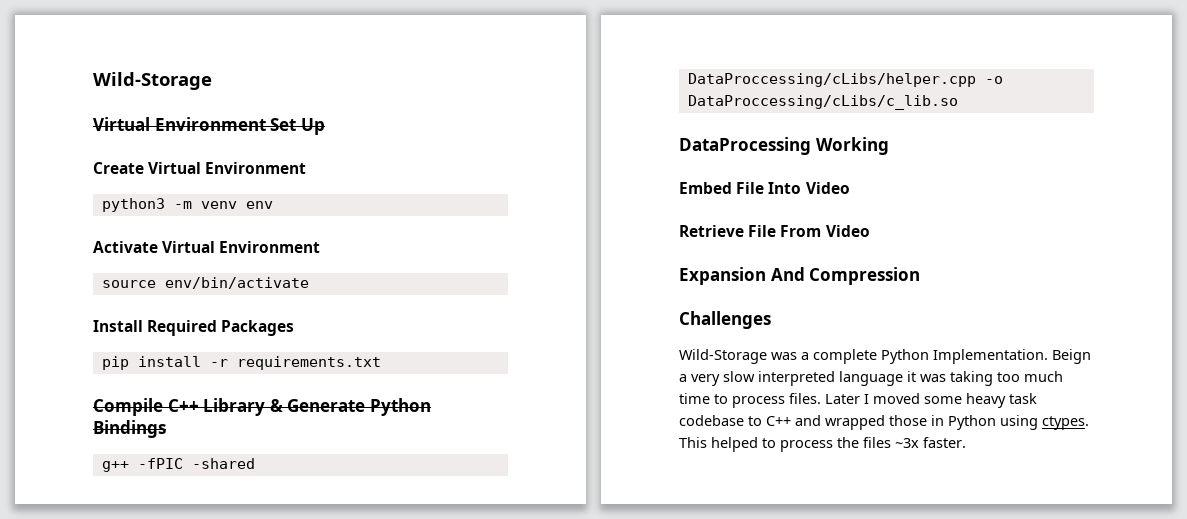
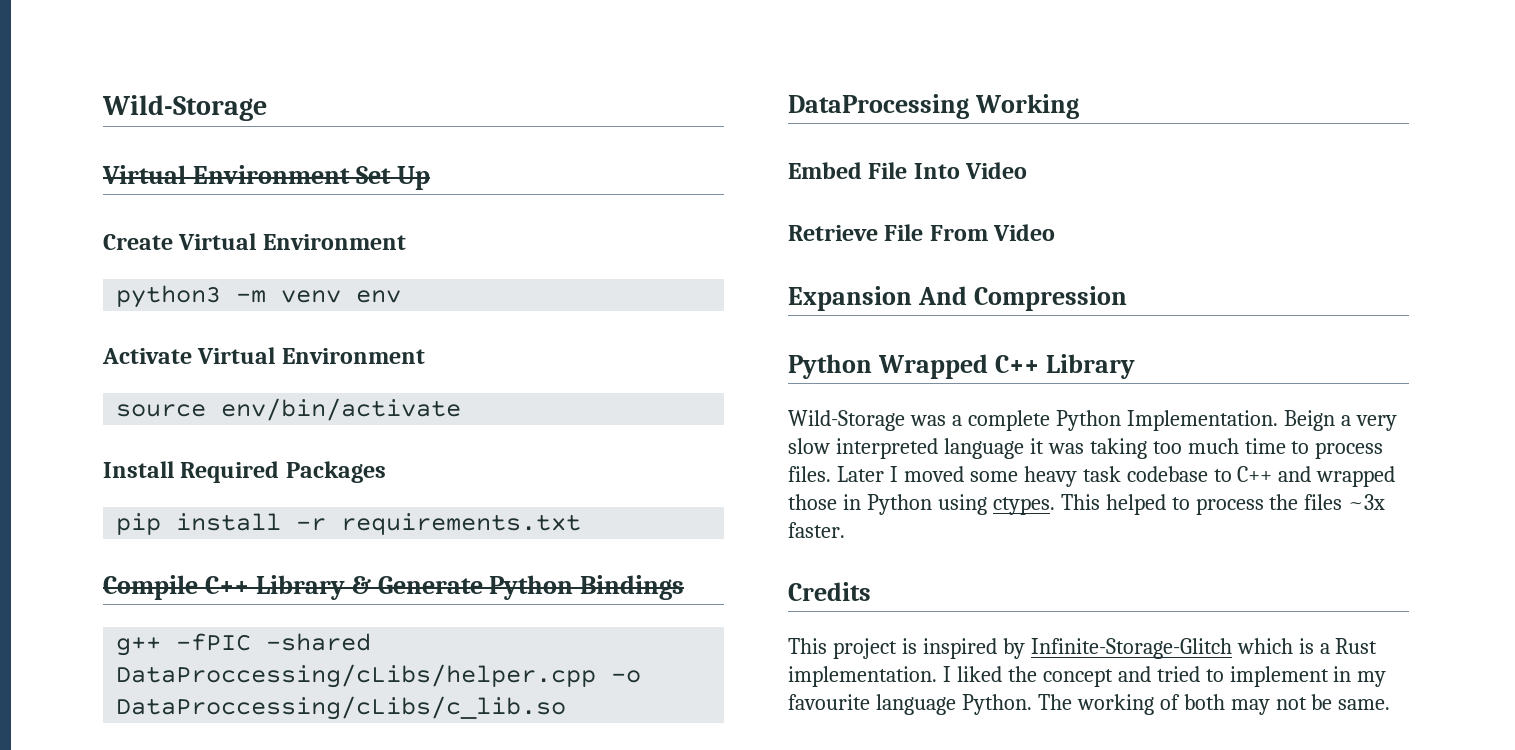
[679,311,771,329] Challenges -> [788,354,1135,379] Python Wrapped C++ Library
(966, 442) none -> [788,582,871,601] [788,638,1378,659] [788,666,1387,687] [788,694,1391,715] // Credits // This project is inspired by Infinite-Storage-Glitch which is a Rust implementation. I liked the concept and tried to implement in my favourite language Python. The working of both may not be same.

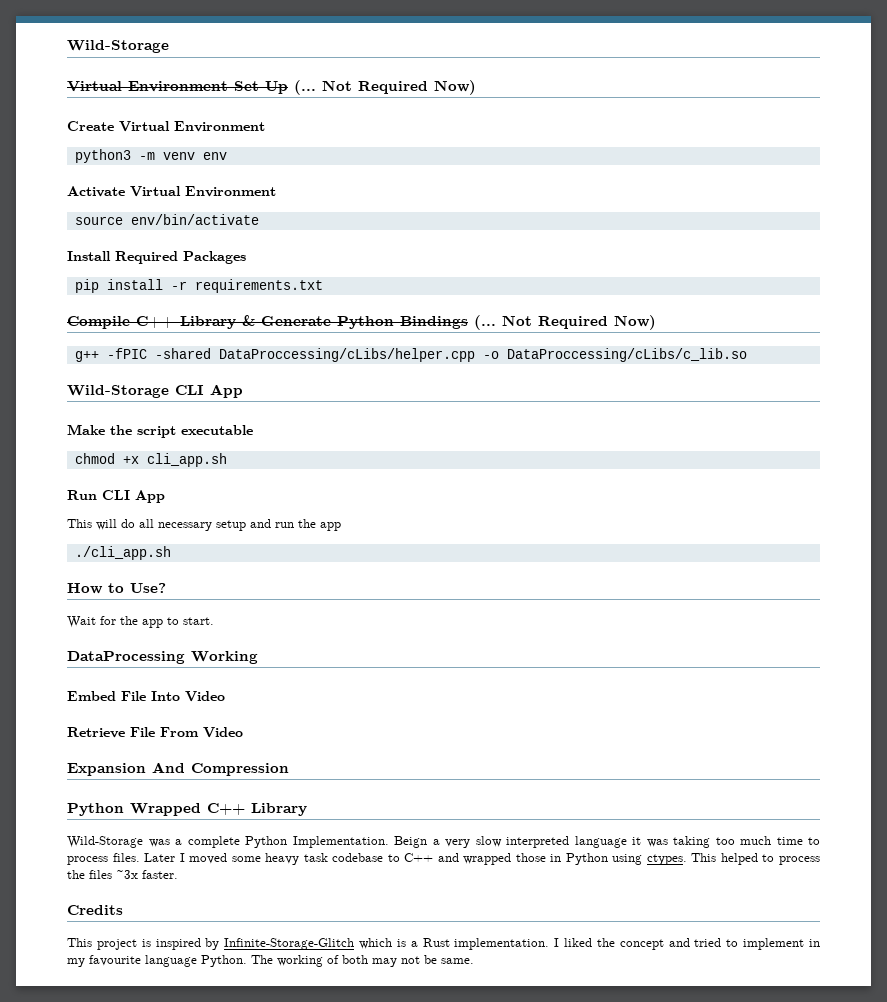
(430, 178) none -> [294,80,476,95] (... Not Required Now)
(685, 587) none -> [474,315,656,330] (... Not Required Now)
(567, 708) none -> [67,384,243,398] [67,424,253,438] [74,453,227,467] [67,490,165,503] [67,519,341,531] [74,546,171,560] [67,583,166,594] [67,616,214,628] // Wild-Storage CLI App // Make the script executable // chmod +x cli_app.sh // Run CLI App // This will do all necessary setup and run the app // ./cli_app.sh // How to Use? // Wait for the app to start.

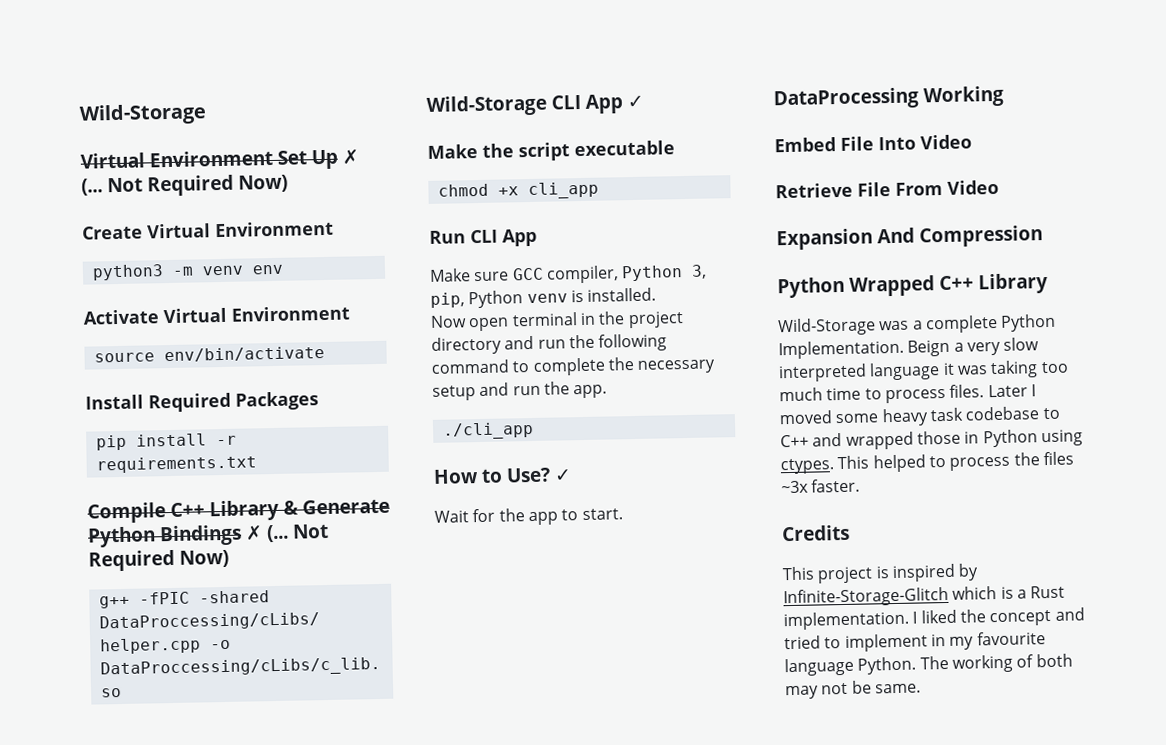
(288, 87) none -> [342,149,359,165] ✗
(468, 322) none -> [245,525,263,541] ✗
(243, 391) none -> [627,95,644,109] ✓
[146,453,227,467] cli_app.sh -> [527,181,599,200] cli_app
[67,519,154,530] This will do all -> [429,264,708,284] [430,287,657,309] [430,311,684,332] [431,333,668,355] [431,357,634,376] Make sure GCC compiler, Python 3, pip, Python venv is installed. // Now open terminal in the project directory and run the following command to complete the
[320,522,341,531] [74,546,171,560] app // ./cli_app.sh -> [573,384,608,399] [441,421,534,440] app. // ./cli_app
(166, 588) none -> [554,469,572,482] ✓

